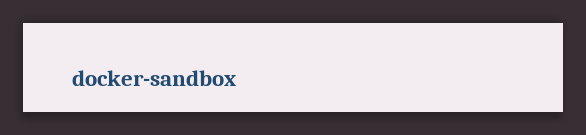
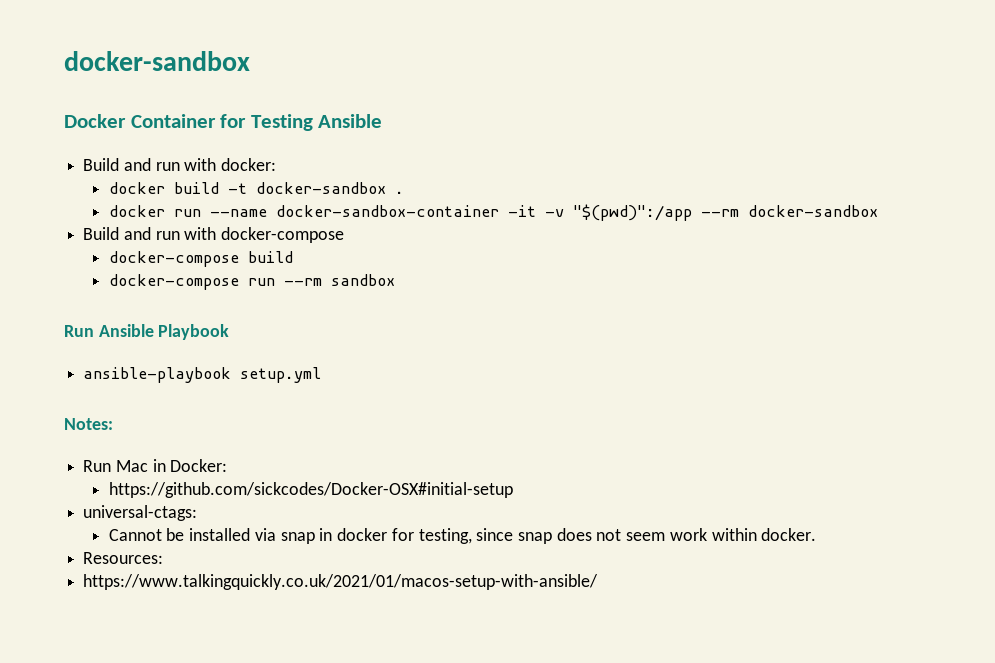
[72,70,236,86] docker-sandbox -> [64,51,250,71] [64,114,383,131] [83,158,277,171] [108,182,404,194] [108,204,878,221] [83,227,345,243] [108,251,293,267] [108,274,395,290] [64,324,230,340] [83,367,322,383] [64,418,113,430] [83,459,228,472] [108,482,513,498] [83,505,198,521] [108,528,817,544] [83,552,164,564] [83,574,599,590] docker-sandbox // Docker Container for Testing Ansible // Build and run with docker: // docker build -t docker-sandbox . // docker run --name docker-sandbox-container -it -v "$(pwd)":/app --rm docker-sandbox // Build and run with docker-compose // docker-compose build // docker-compose run --rm sandbox // Run Ansible Playbook // ansible-playbook setup.yml // Notes: // Run Mac in Docker: // https://github.com/sickcodes/Docker-OSX#initial-setup // universal-ctags: // Cannot be installed via snap in docker for testing, since snap does not seem work within docker. // Resources: // https://www.talkingquickly.co.uk/2021/01/macos-setup-with-ansible/

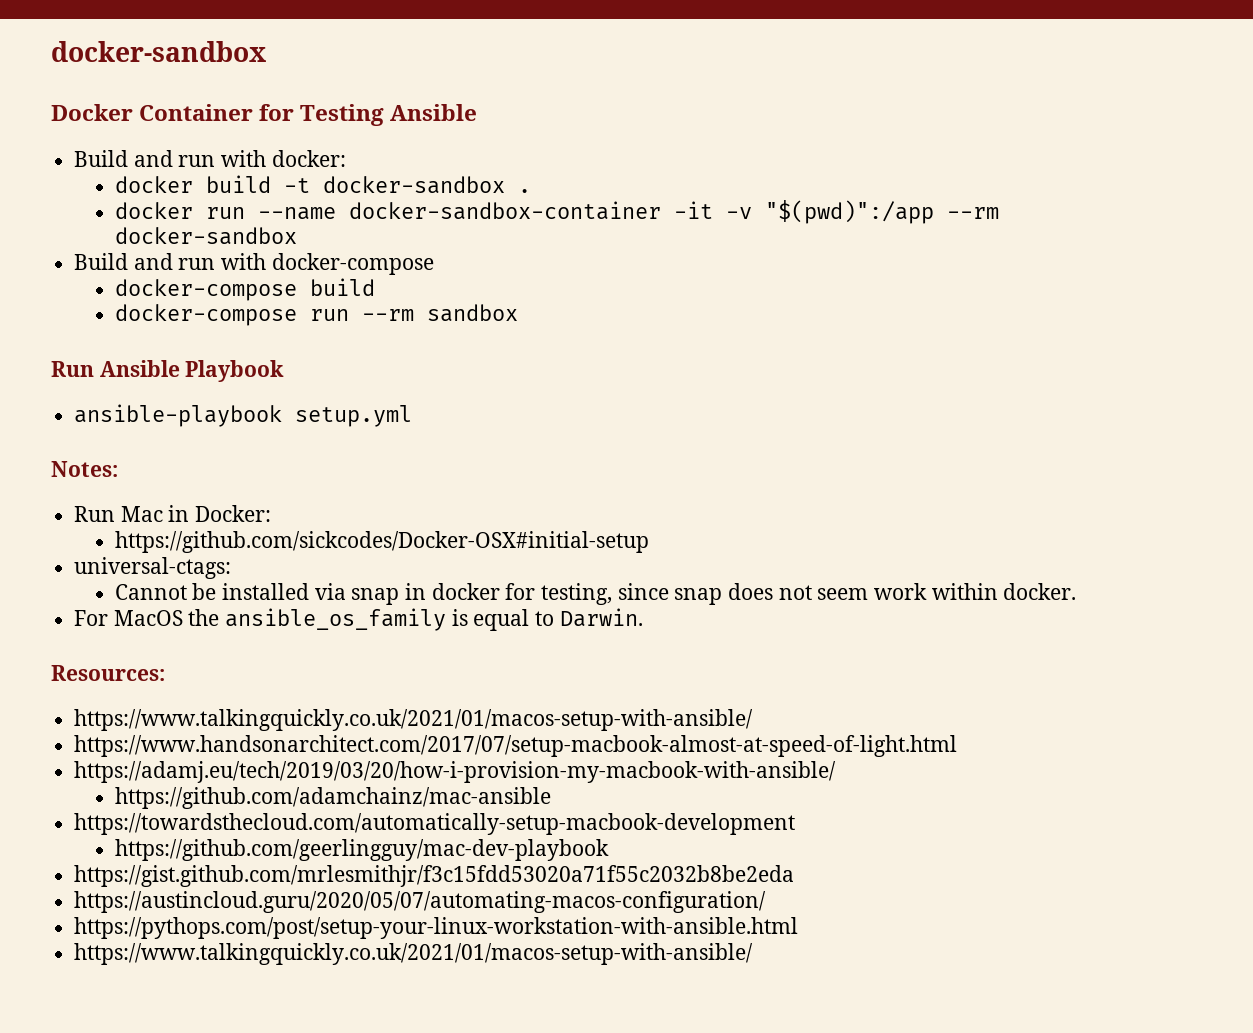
[83,552,164,564] Resources: -> [74,608,643,631] [51,665,165,681] [74,709,754,731] [74,735,958,757] [74,761,837,783] [114,787,551,809] [74,813,796,835] [114,839,609,861] [74,865,795,887] [74,891,767,913] [74,917,799,939] For MacOS the ansible_os_family is equal to Darwin. // Resources: // https://www.talkingquickly.co.uk/2021/01/macos-setup-with-ansible/ // https://www.handsonarchitect.com/2017/07/setup-macbook-almost-at-speed-of-light.html // https://adamj.eu/tech/2019/03/20/how-i-provision-my-macbook-with-ansible/ // https://github.com/adamchainz/mac-ansible // https://towardsthecloud.com/automatically-setup-macbook-development // https://github.com/geerlingguy/mac-dev-playbook // https://gist.github.com/mrlesmithjr/f3c15fdd53020a71f55c2032b8be2eda // https://austincloud.guru/2020/05/07/automating-macos-configuration/ // https://pythops.com/post/setup-your-linux-workstation-with-ansible.html

